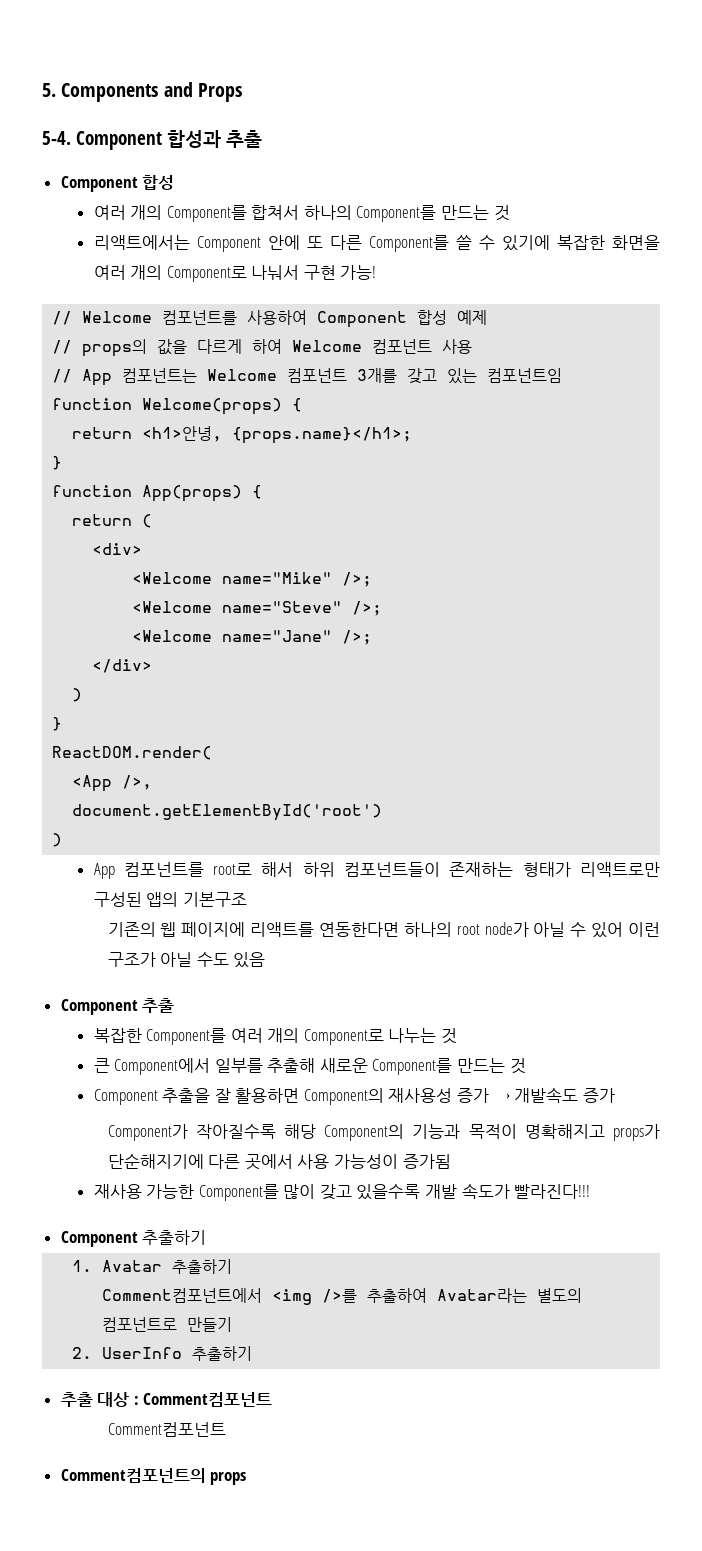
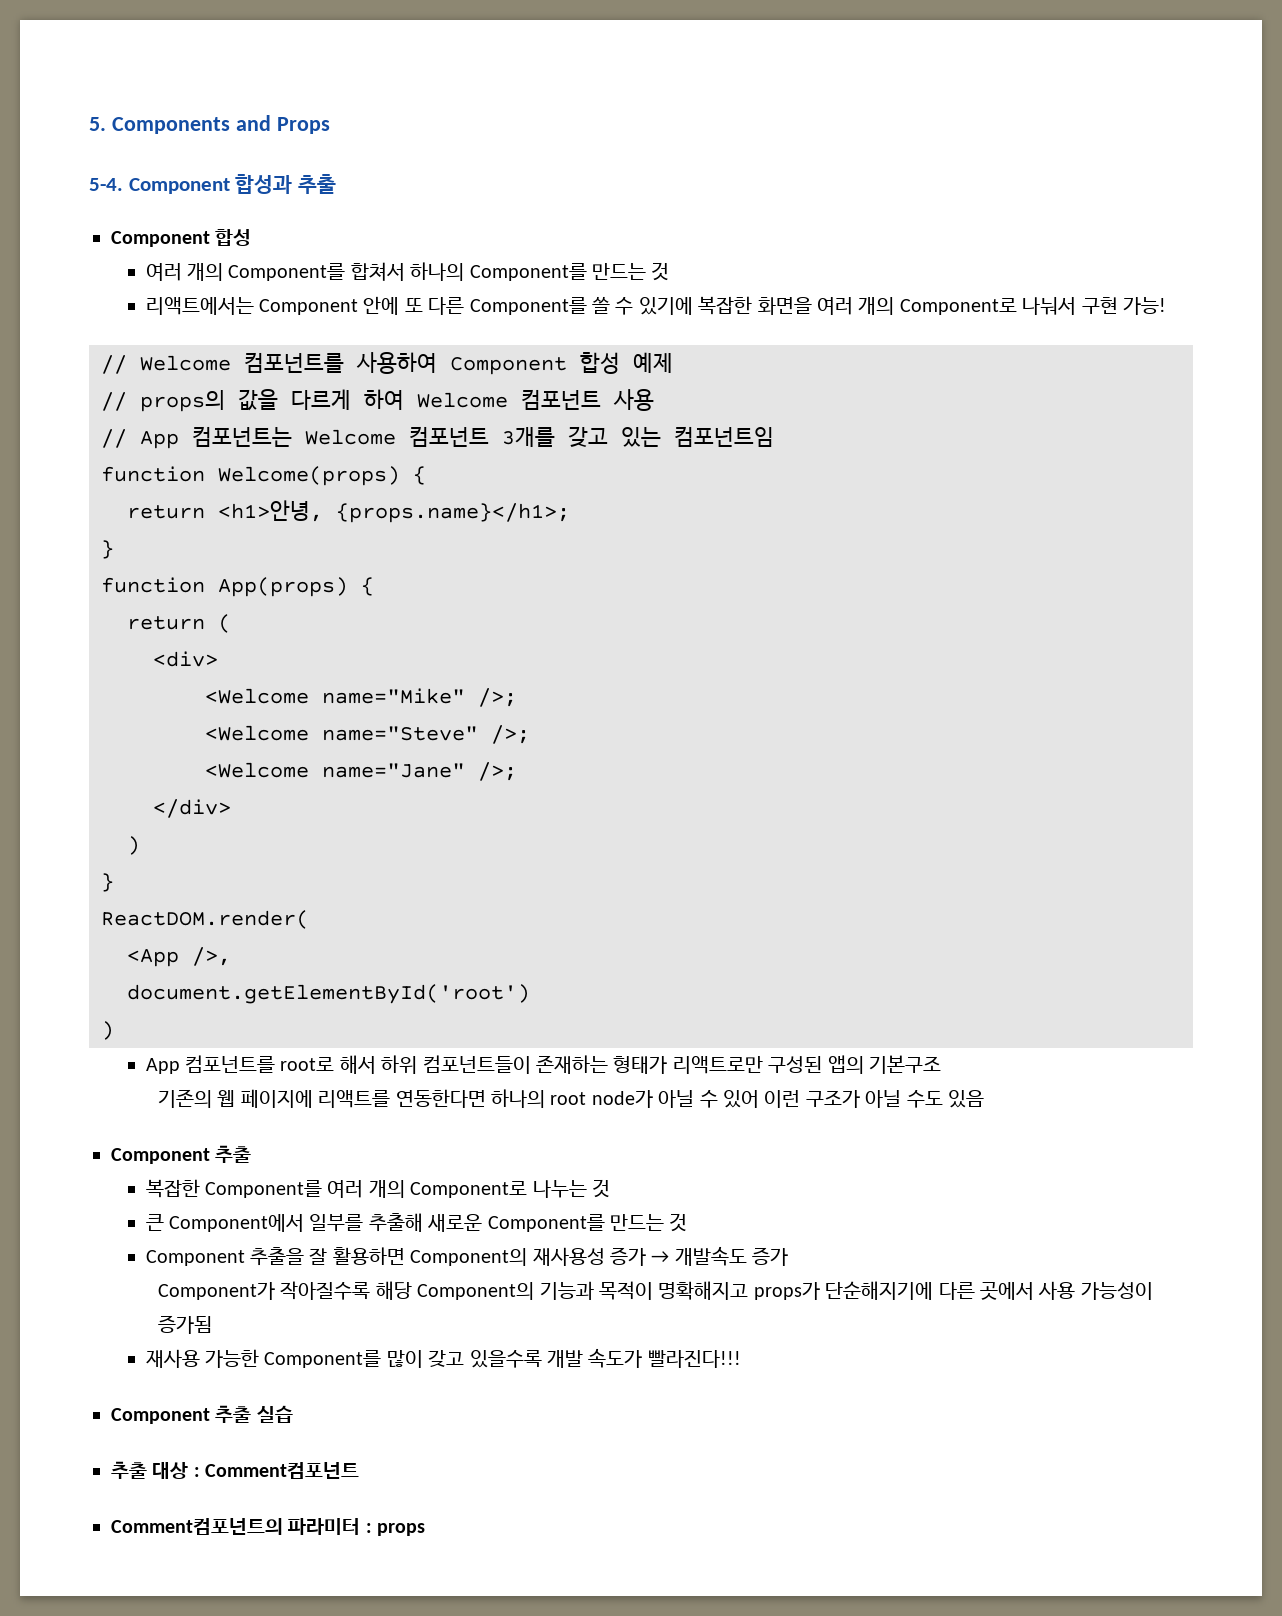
[142,1230,207,1245] [72,1259,233,1274] [102,1288,583,1305] [102,1317,233,1332] [72,1346,253,1361] 추출하기 // 1. Avatar 추출하기 // Comment컴포넌트에서 <img />를 추출하여 Avatar라는 별도의 컴포넌트로 만들기 // 2. UserInfo 추출하기 -> [215,1405,293,1423] 추출 실습
[107,1422,226,1437] // Comment컴포넌트 -> (360, 1470) none
(206, 1475) none -> [288,1518,372,1535] 파라미터 :

